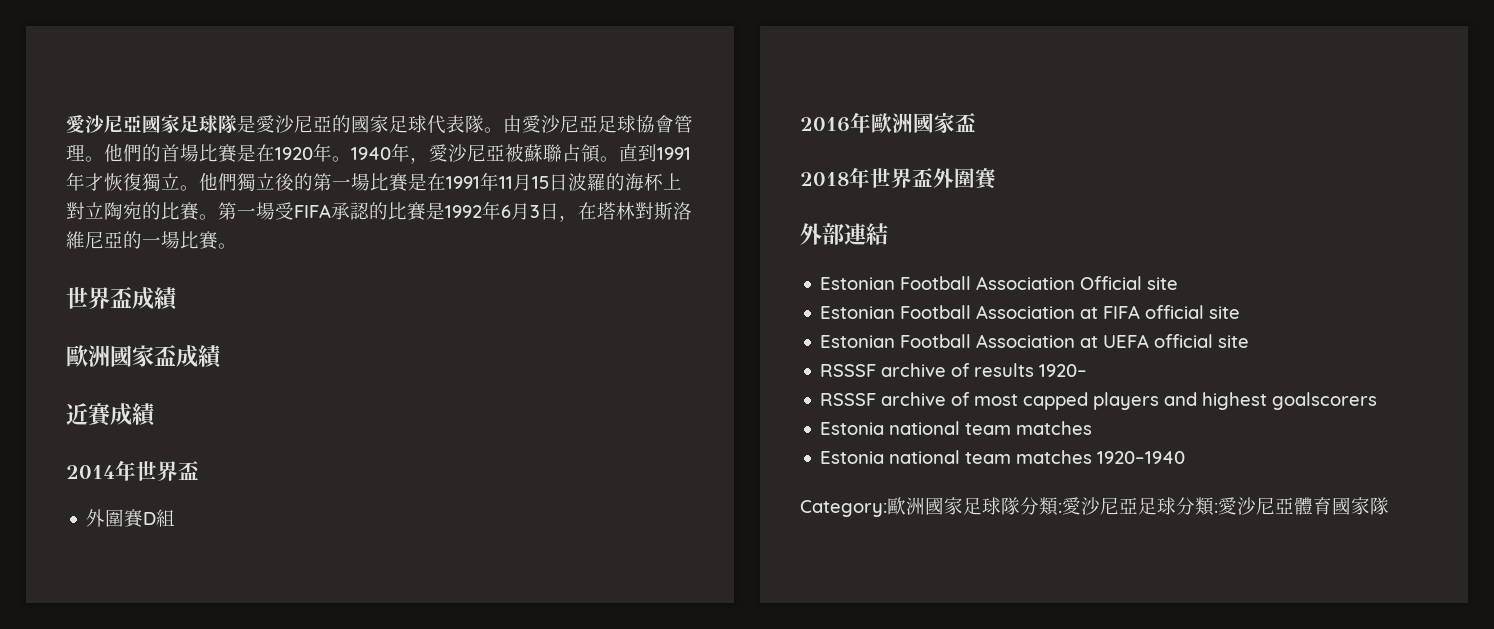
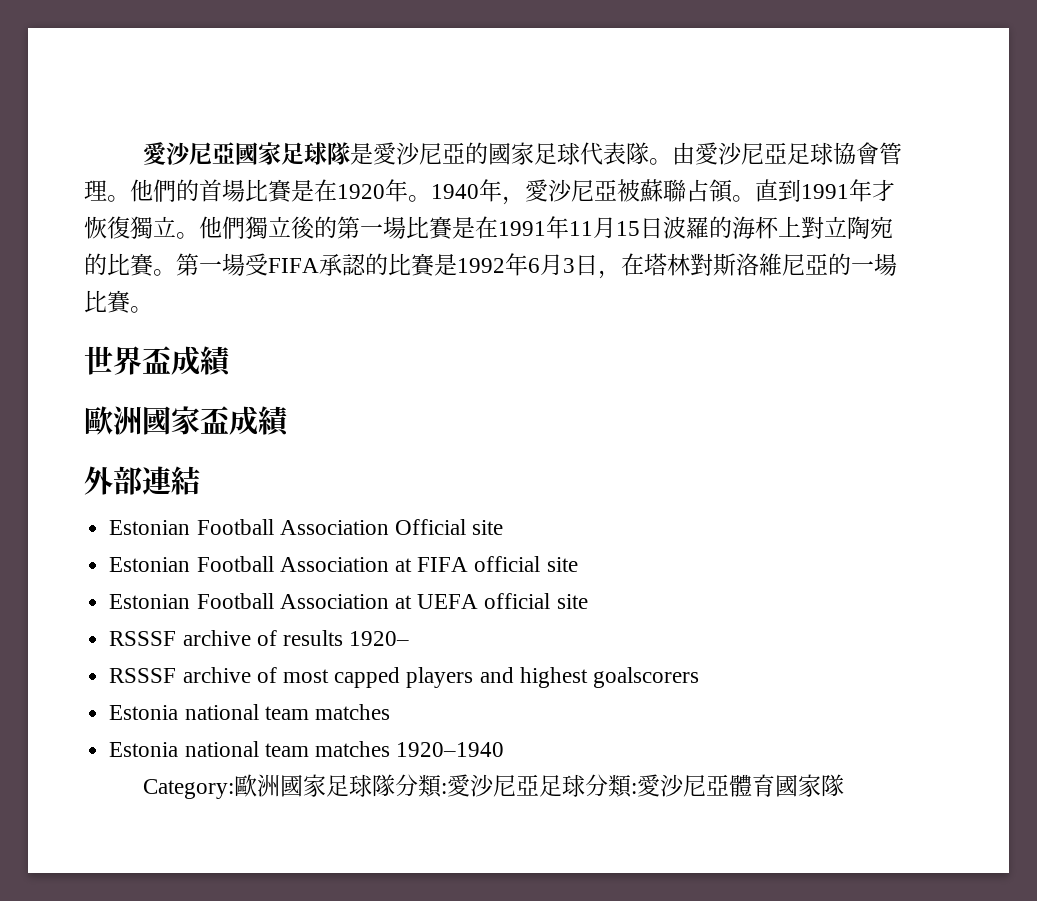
[66,403,157,427] [66,460,200,481] [86,509,176,528] [800,112,977,133] [800,167,997,189] // 近賽成績 // 2014年世界盃 // 外圍賽D組 // 2016年歐洲國家盃 // 2018年世界盃外圍賽 -> (291, 421) none

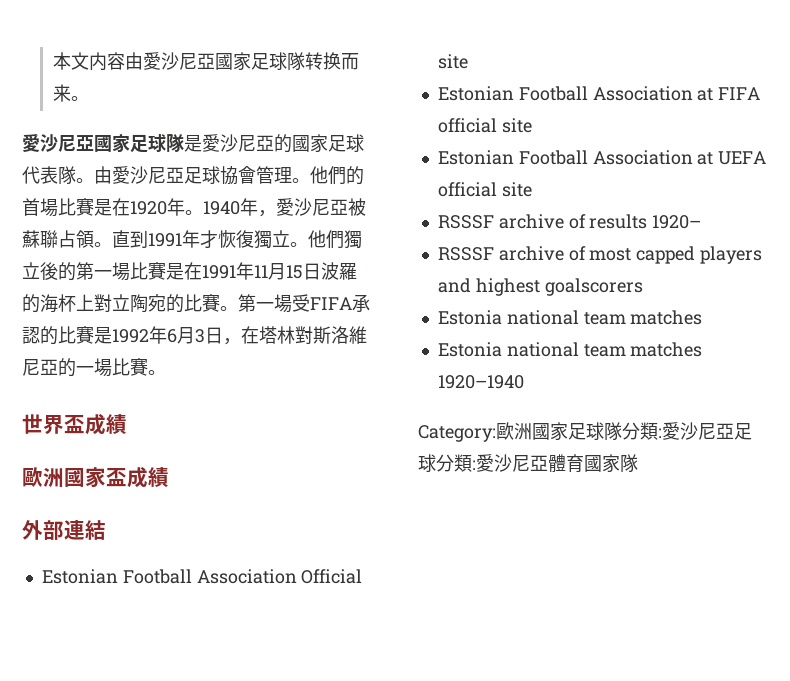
(143, 153) none -> [52,52,359,71] [52,84,89,102] 本文内容由愛沙尼亞國家足球隊转换而来。 //

